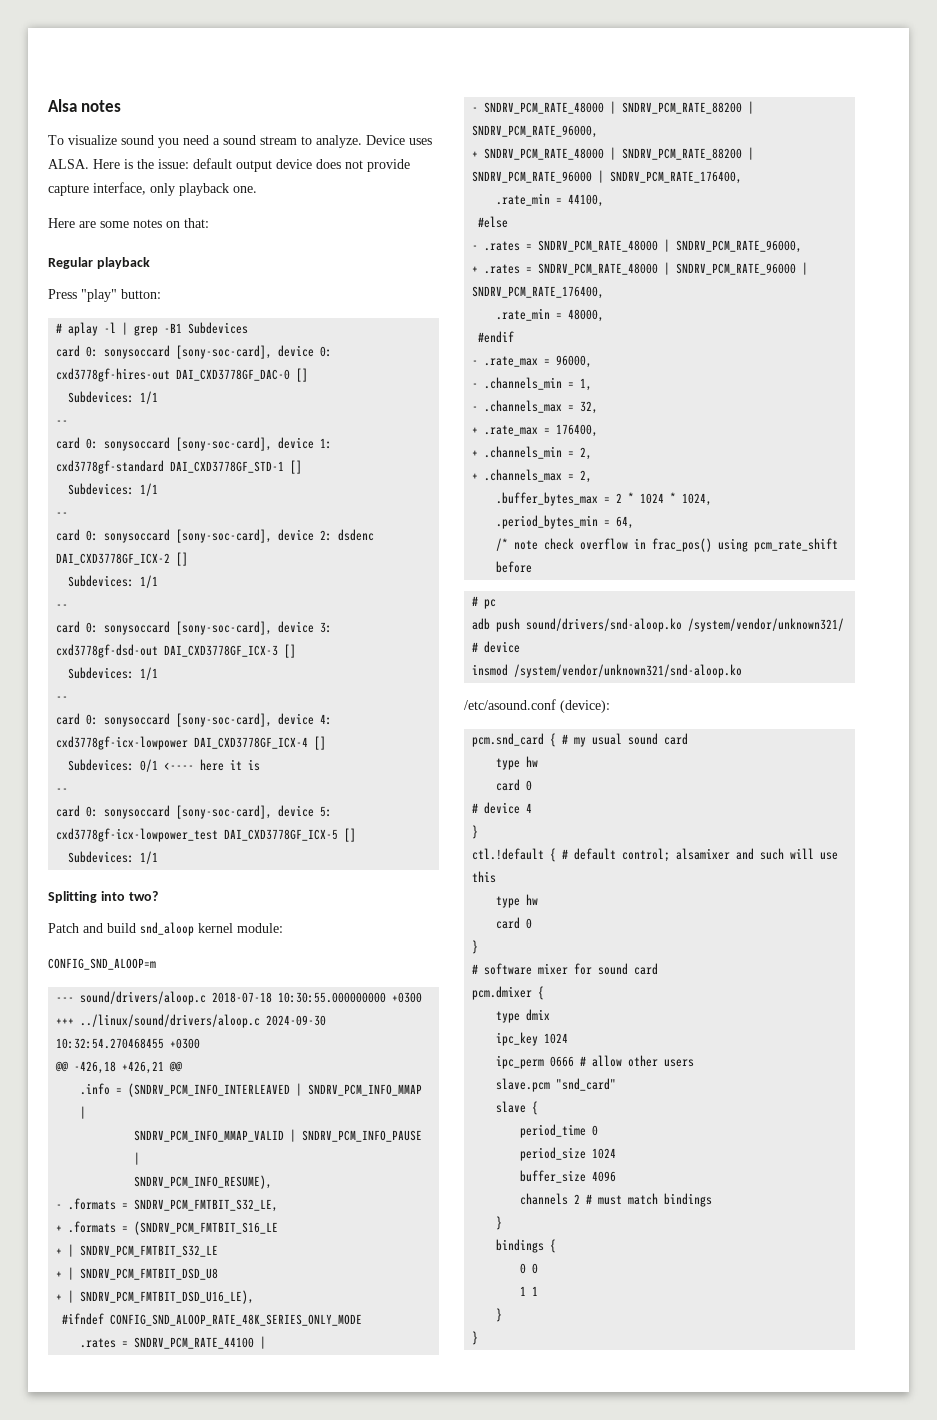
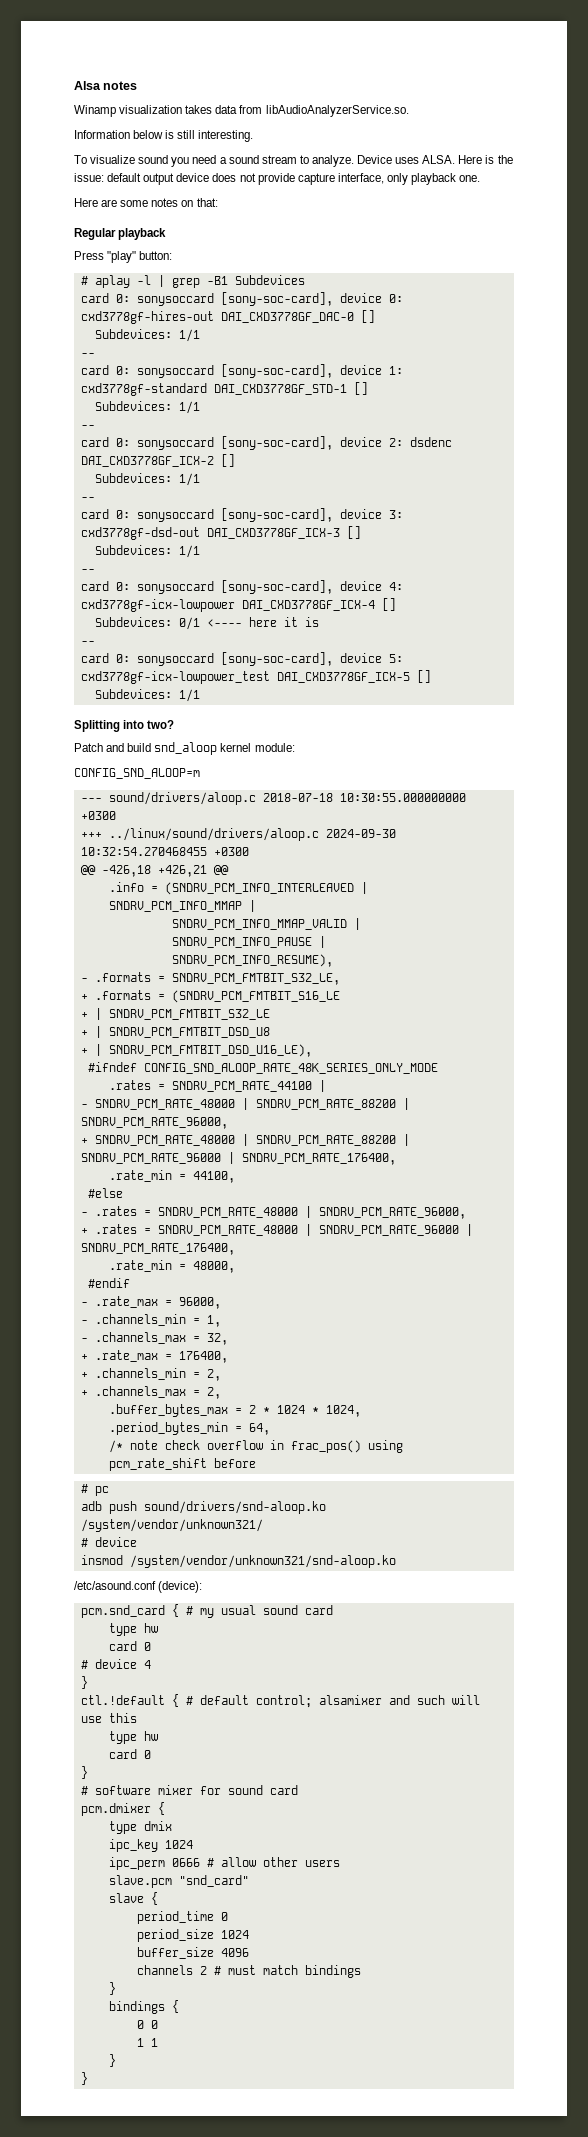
(122, 106) none -> [74,105,409,117] [74,130,254,142] // Winamp visualization takes data from libAudioAnalyzerService.so. // Information below is still interesting.

